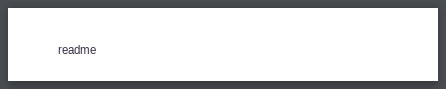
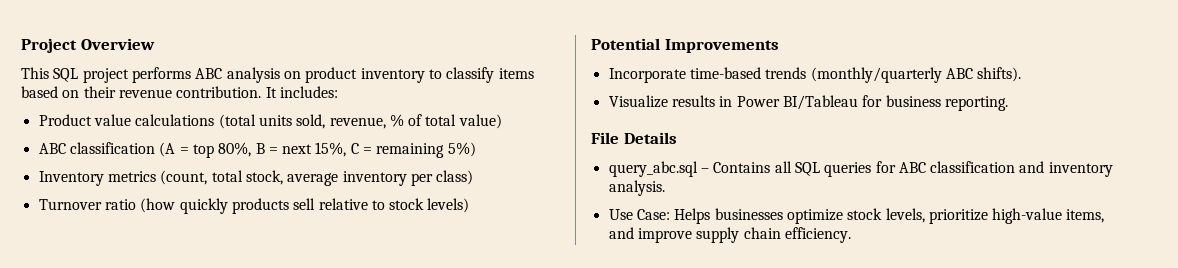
[58,45,96,54] readme -> [21,38,155,53] [21,67,534,83] [21,86,338,98] [38,114,502,129] [38,142,476,158] [38,170,474,186] [38,198,470,214] [591,38,779,53] [608,67,1022,83] [608,95,1008,111] [591,132,677,144] [608,161,1113,177] [608,180,665,196] [608,208,1105,224] [608,227,851,243] Project Overview // This SQL project performs ABC analysis on product inventory to classify items based on their revenue contribution. It includes: // Product value calculations (total units sold, revenue, % of total value) // ABC classification (A = top 80%, B = next 15%, C = remaining 5%) // Inventory metrics (count, total stock, average inventory per class) // Turnover ratio (how quickly products sell relative to stock levels) // Potential Improvements // Incorporate time-based trends (monthly/quarterly ABC shifts). // Visualize results in Power BI/Tableau for business reporting. // File Details // query_abc.sql – Contains all SQL queries for ABC classification and inventory analysis. // Use Case: Helps businesses optimize stock levels, prioritize high-value items, and improve supply chain efficiency.

